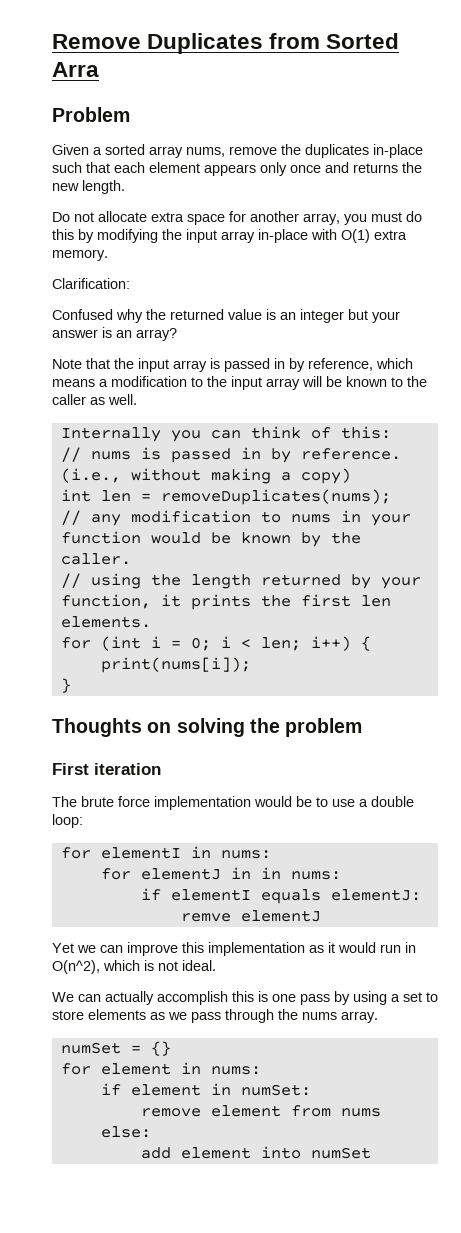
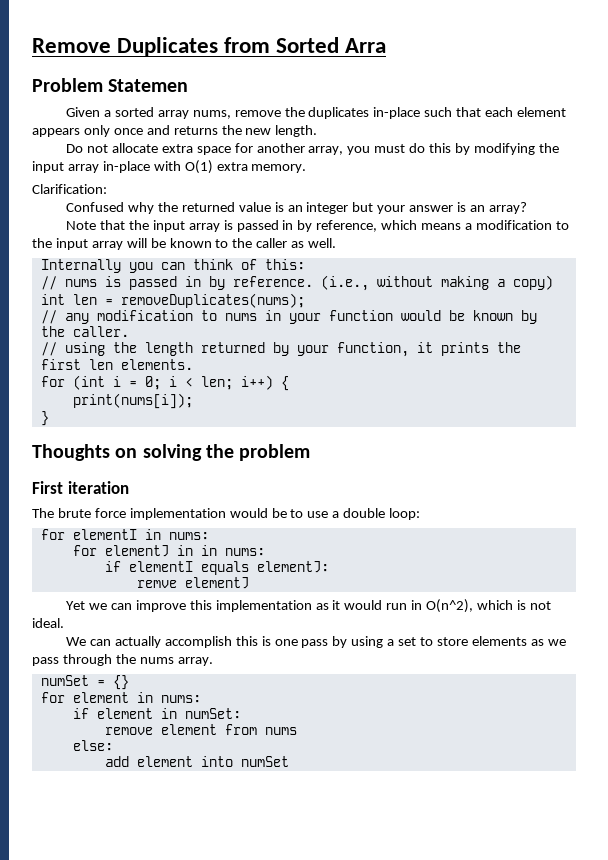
(130, 114) none -> [108,79,189,92] Statemen

